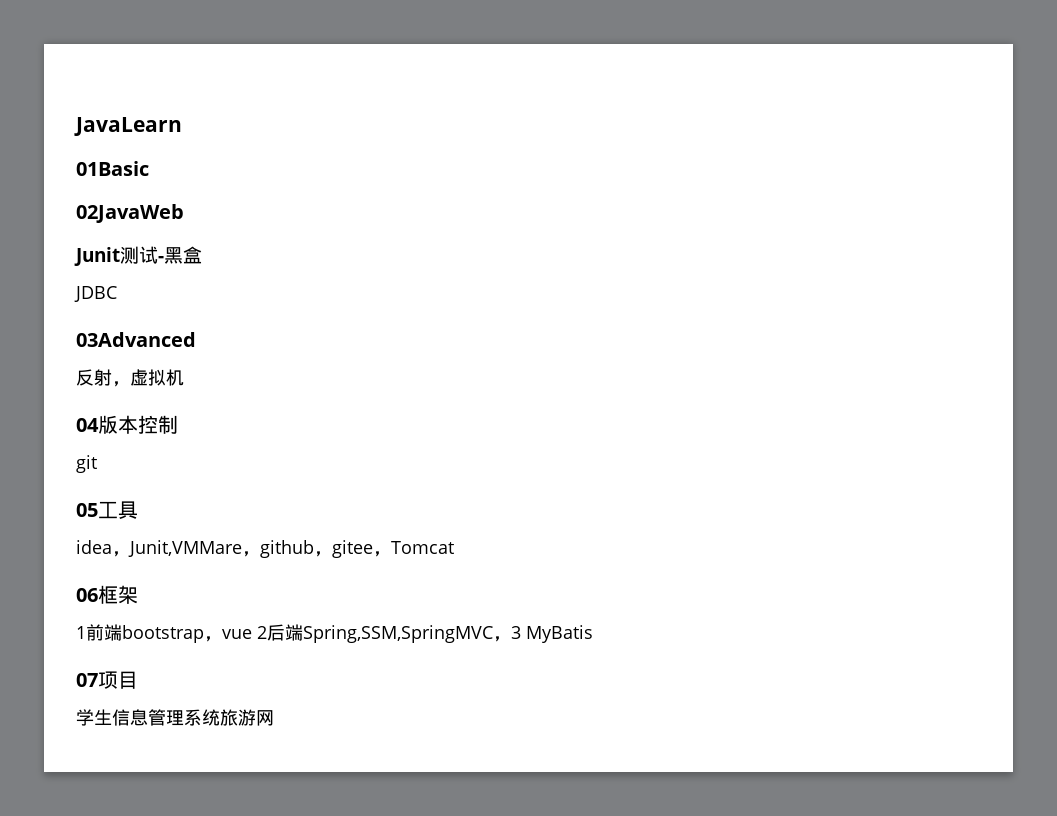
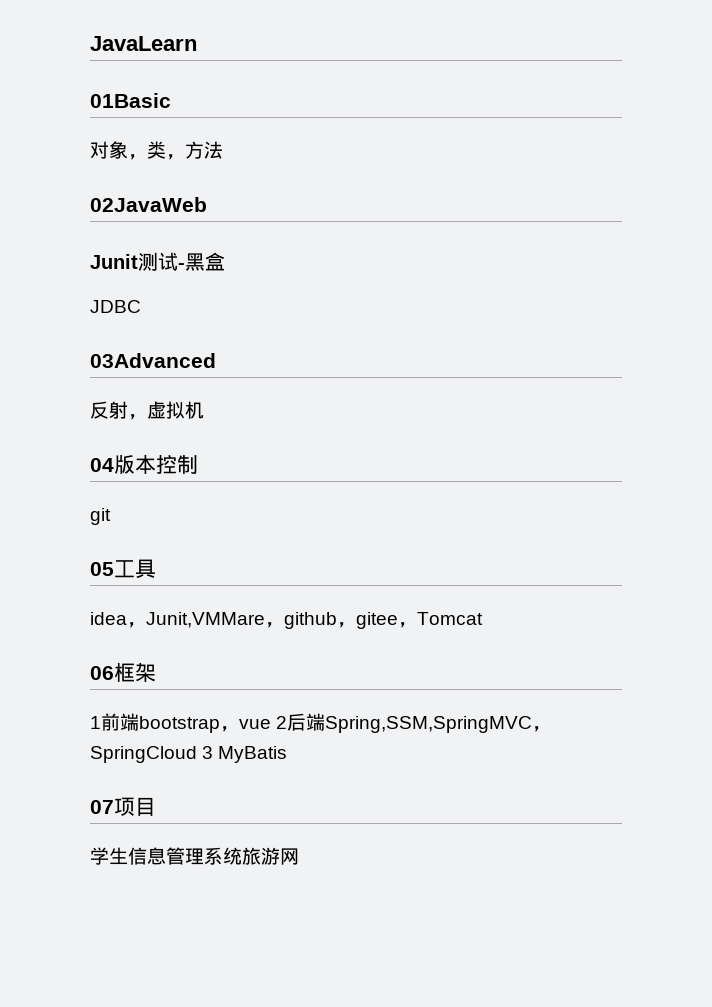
(149, 168) none -> [90,141,223,160] // 对象，类，方法
(511, 639) none -> [90,746,197,763] SpringCloud

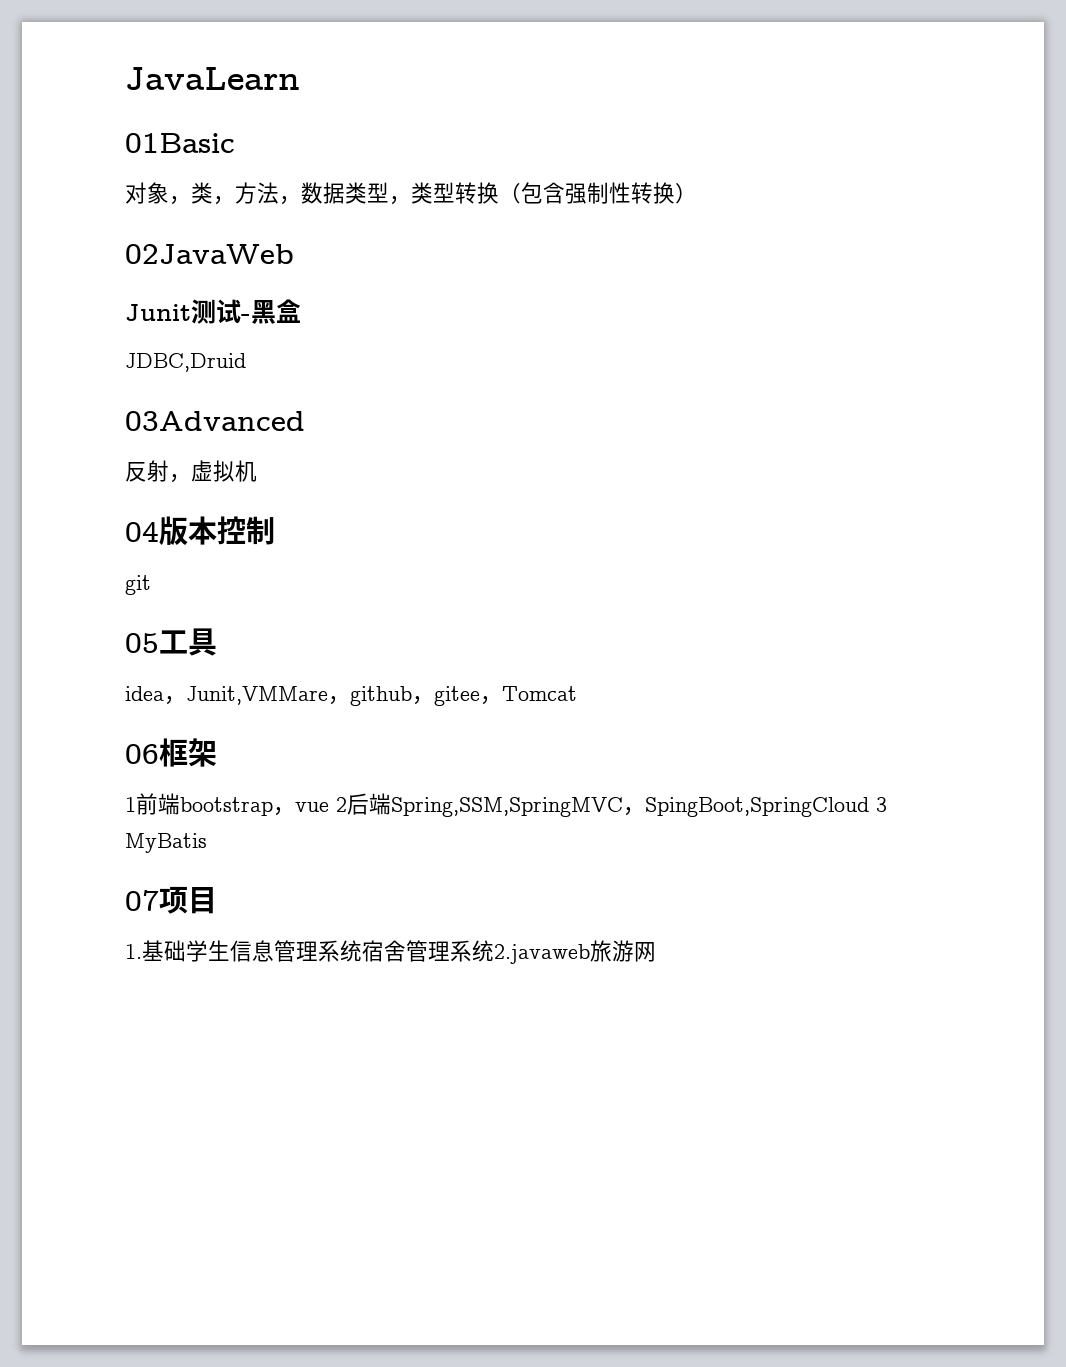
(223, 150) none -> [279,182,697,205] ，数据类型，类型转换（包含强制性转换）
[90,300,141,313] JDBC -> [125,353,246,372] JDBC,Druid
[90,746,197,763] SpringCloud -> [645,797,869,817] SpingBoot,SpringCloud
(156, 806) none -> [125,940,186,962] 1.基础
(242, 856) none -> [362,940,590,964] 宿舍管理系统2.javaweb

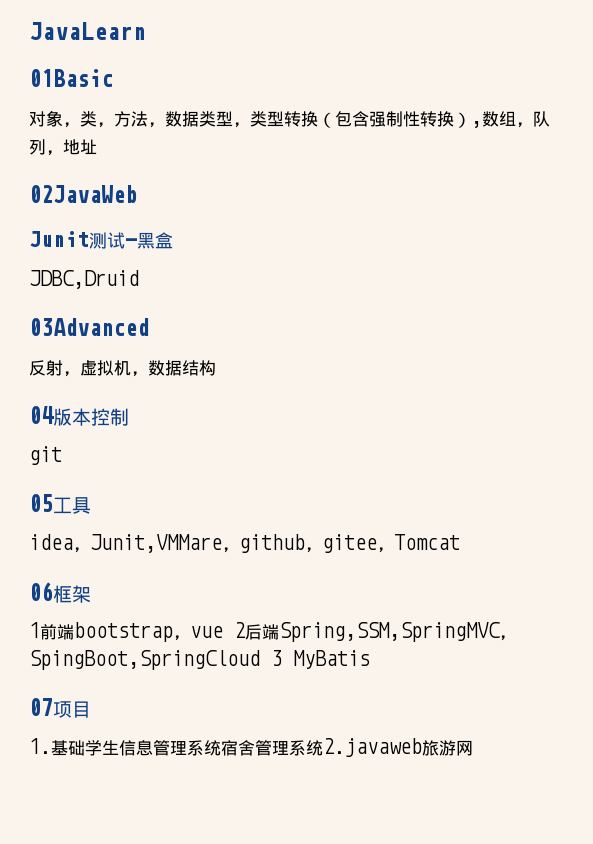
(697, 193) none -> [471,111,550,128] [29,139,97,156] ,数组，队列，地址
(257, 471) none -> [131,360,216,377] ，数据结构

